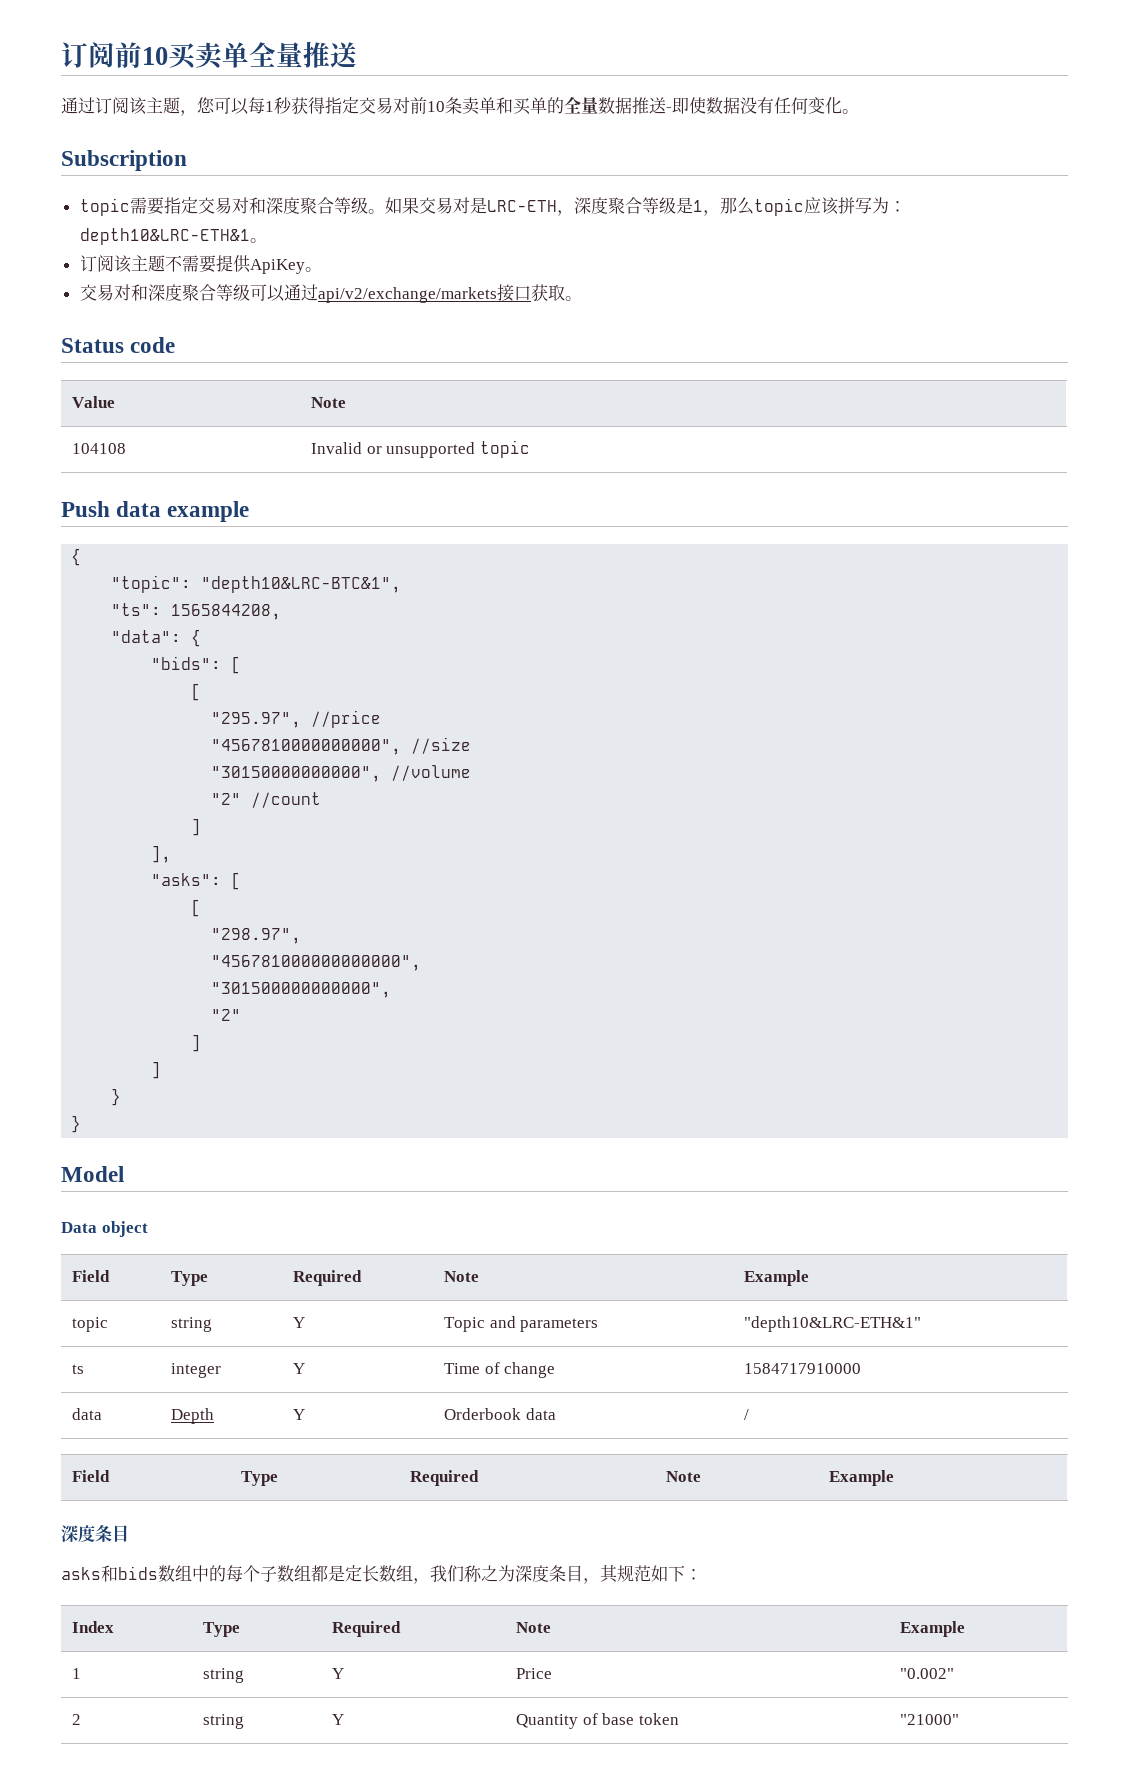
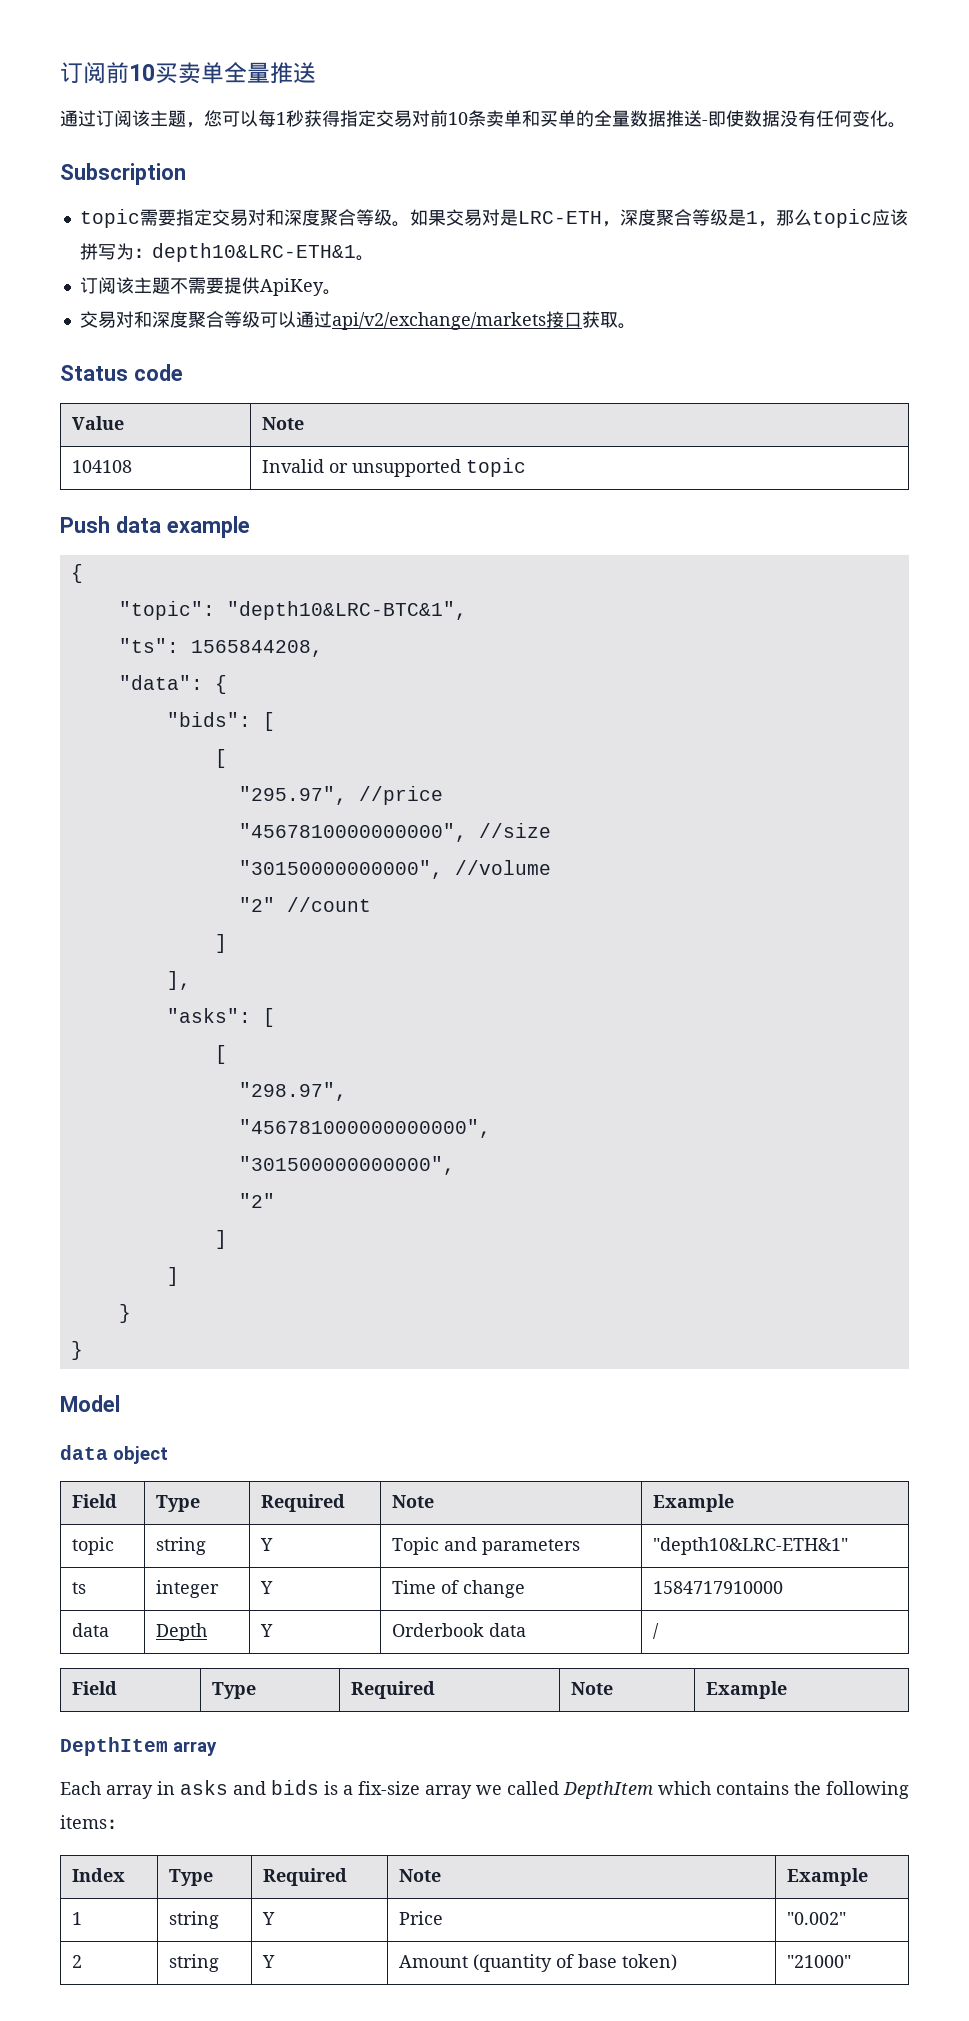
[61,1222,97,1233] Data -> [60,1445,108,1460] data
[61,1525,129,1542] [61,1564,685,1584] 深度条目 // asks和bids数组中的每个子数组都是定长数组，我们称之为深度条目，其规范如下 -> [60,1737,217,1756] [60,1780,909,1799] [60,1815,107,1829] DepthItem array // Each array in asks and bids is a fix-size array we called DepthItem which contains the following items
[515,1714,578,1729] Quantity -> [398,1954,552,1972] Amount (quantity
[638,1713,679,1725] token -> [621,1954,677,1971] token)

